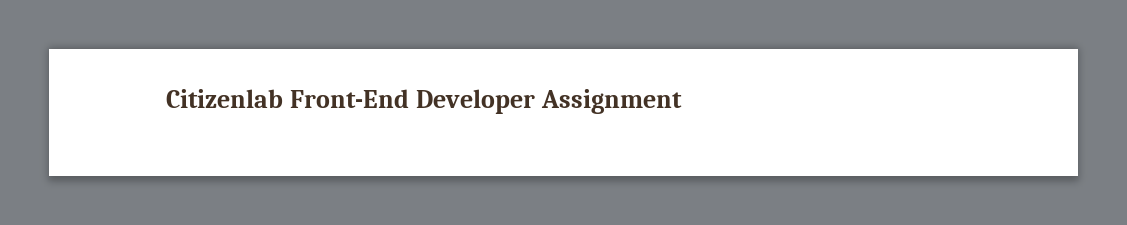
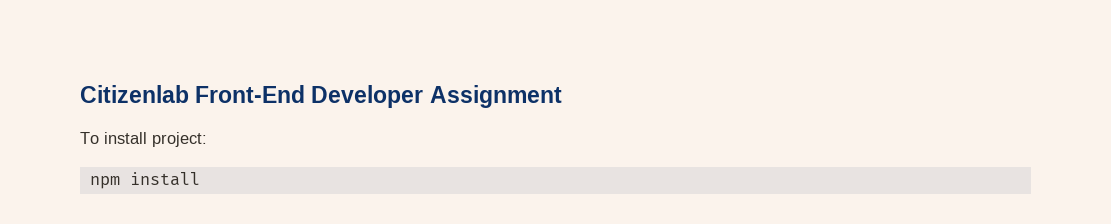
(682, 101) none -> [80,132,207,147] [89,172,200,189] // To install project: // npm install

